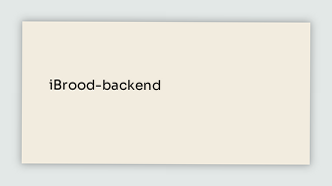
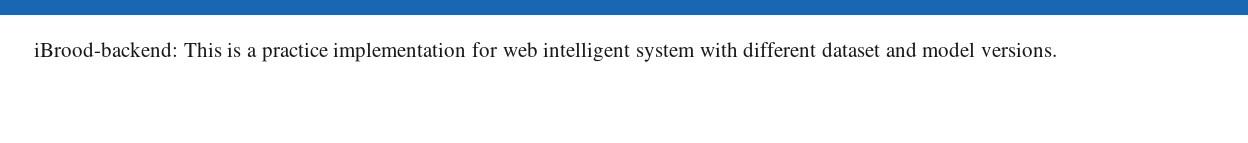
[49,79,162,91] iBrood-backend -> [34,42,1058,62] iBrood-backend: This is a practice implementation for web intelligent system with different dataset and model versions.

